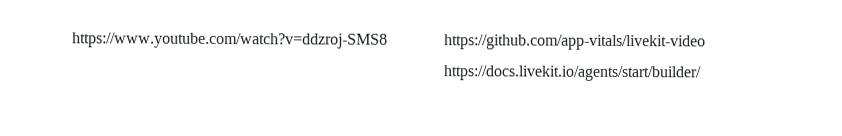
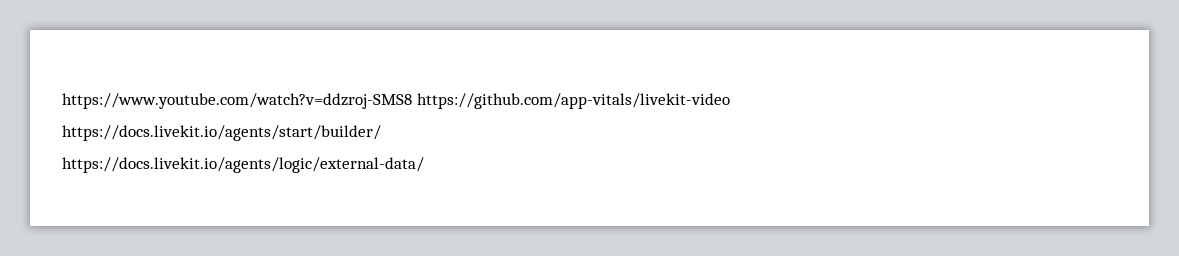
(702, 73) none -> [62,157,424,173] // https://docs.livekit.io/agents/logic/external-data/

